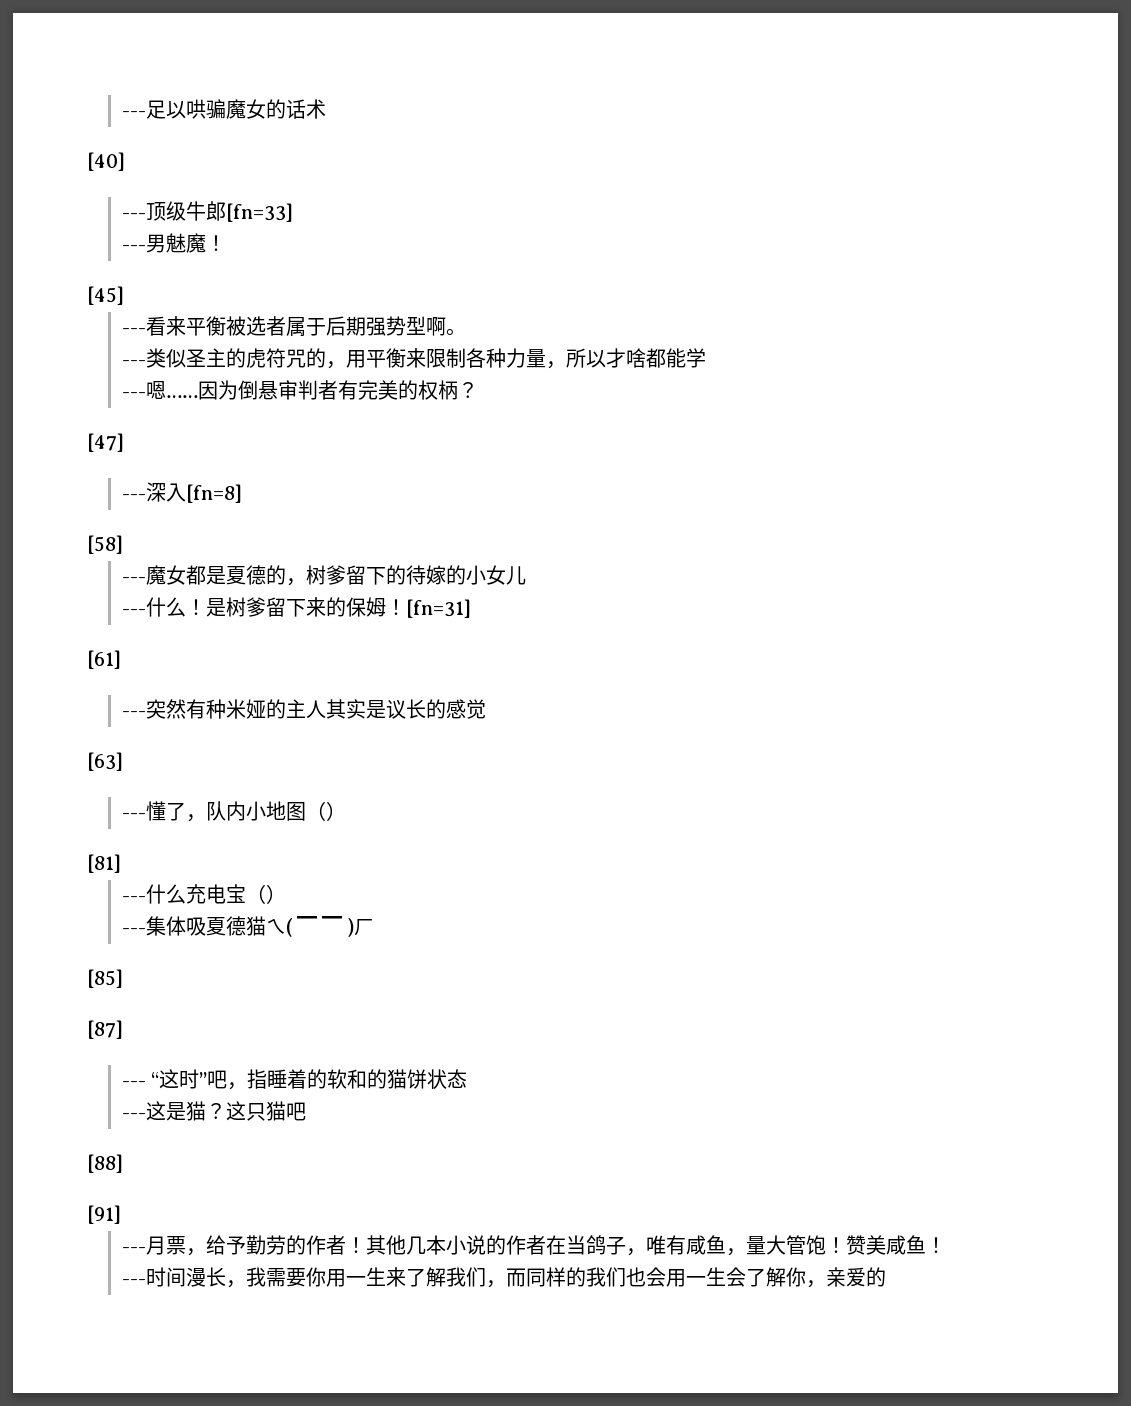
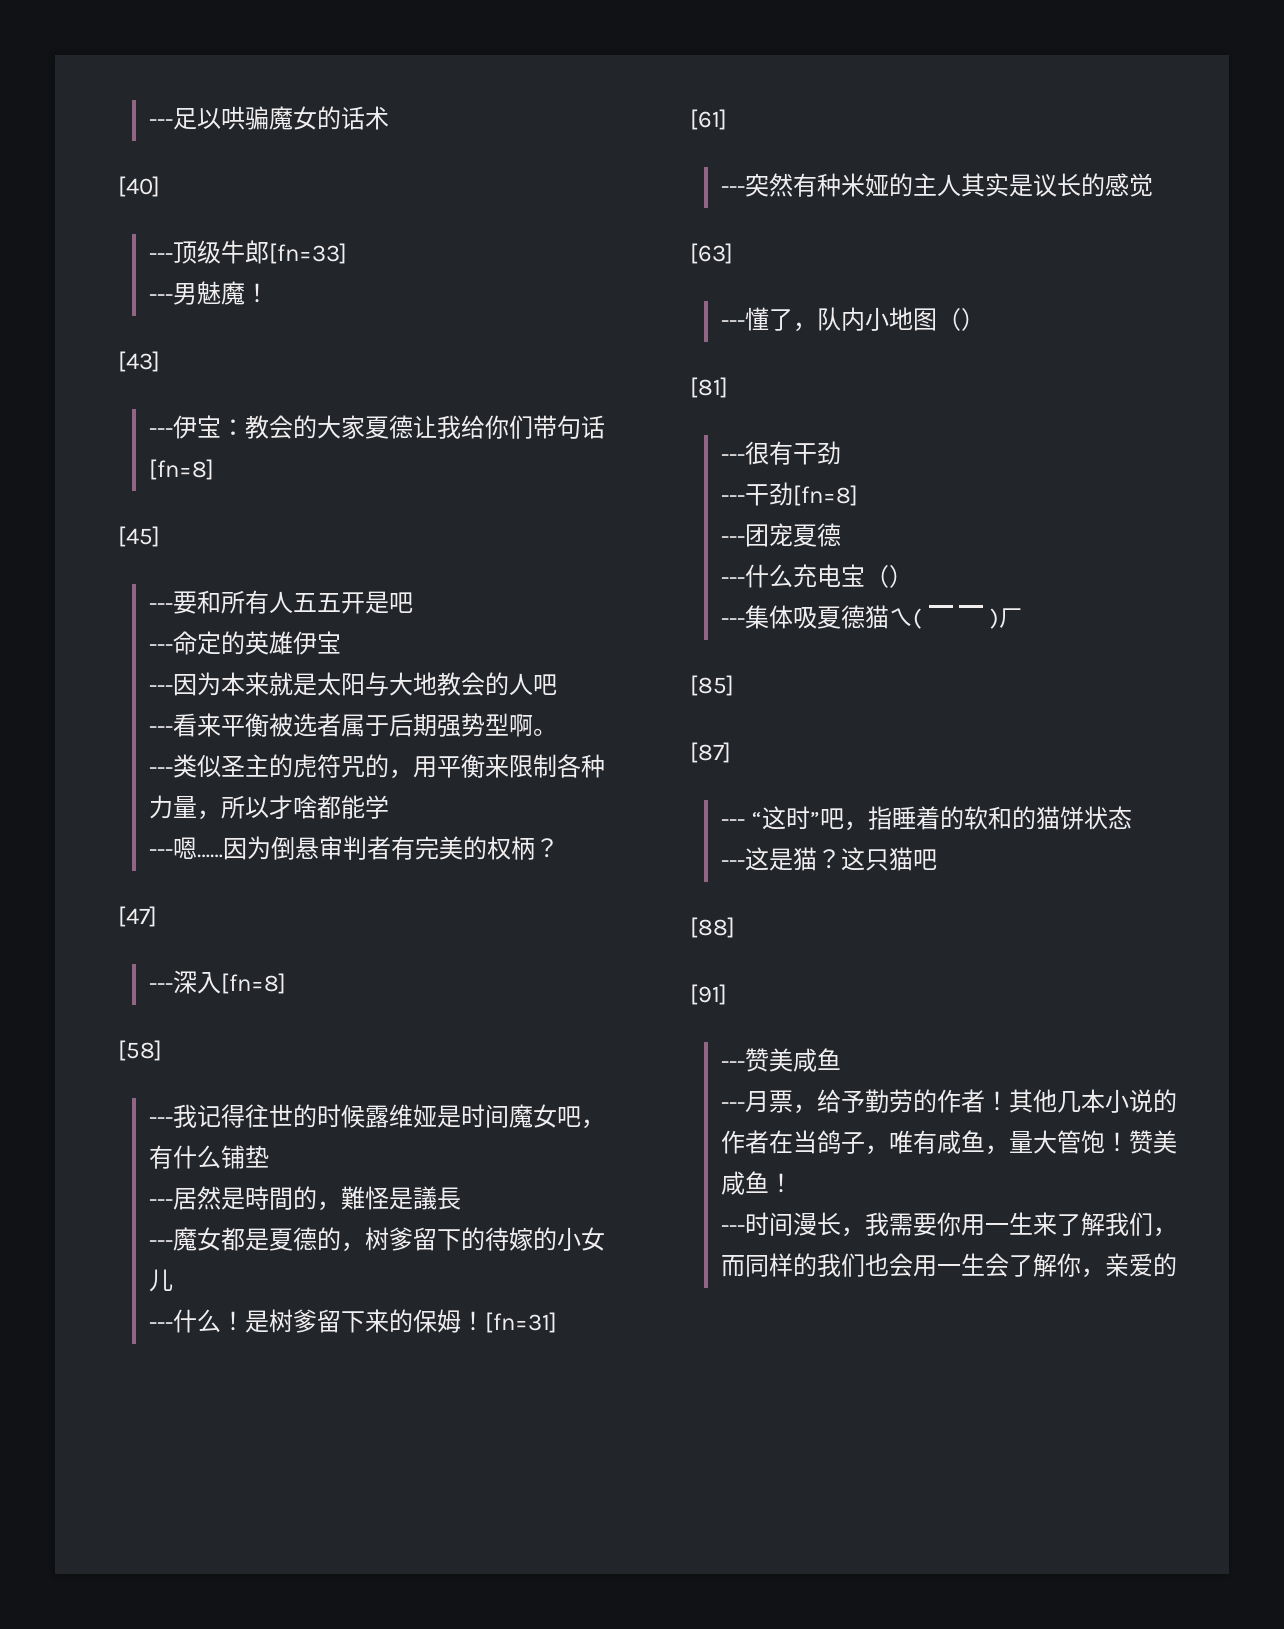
[87,286,124,305] [45] -> [118,351,160,372] [149,415,606,439] [149,459,215,480] [118,526,160,547] [149,590,414,614] [149,631,342,655] [149,672,558,696] [43] // ---伊宝：教会的大家夏德让我给你们带句话[fn=8] // [45] // ---要和所有人五五开是吧 // ---命定的英雄伊宝 // ---因为本来就是太阳与大地教会的人吧
(123, 544) none -> [149,1104,606,1129] [149,1145,270,1169] [149,1186,462,1211] // ---我记得往世的时候露维娅是时间魔女吧，有什么铺垫 // ---居然是時間的，難怪是議長
(121, 863) none -> [721,441,842,465] [721,482,859,506] [721,523,842,547] // ---很有干劲 // ---干劲[fn=8] // ---团宠夏德
(121, 1214) none -> [721,1048,842,1072] // ---赞美咸鱼

